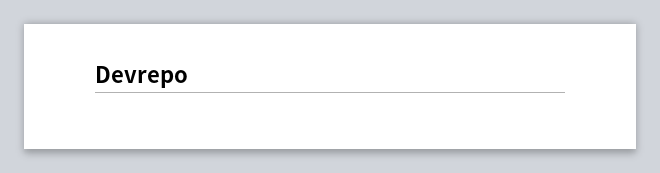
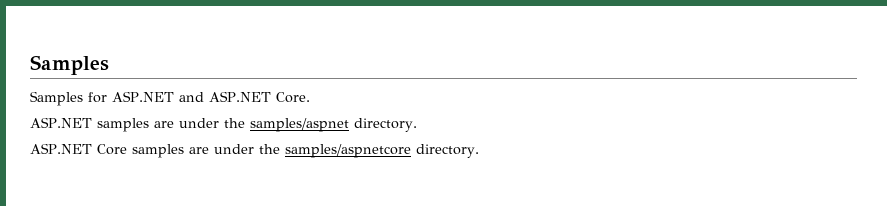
[95,66,188,88] Devrepo -> [30,55,109,75] [30,91,310,106] [30,117,417,132] [30,143,479,158] Samples // Samples for ASP.NET and ASP.NET Core. // ASP.NET samples are under the samples/aspnet directory. // ASP.NET Core samples are under the samples/aspnetcore directory.

